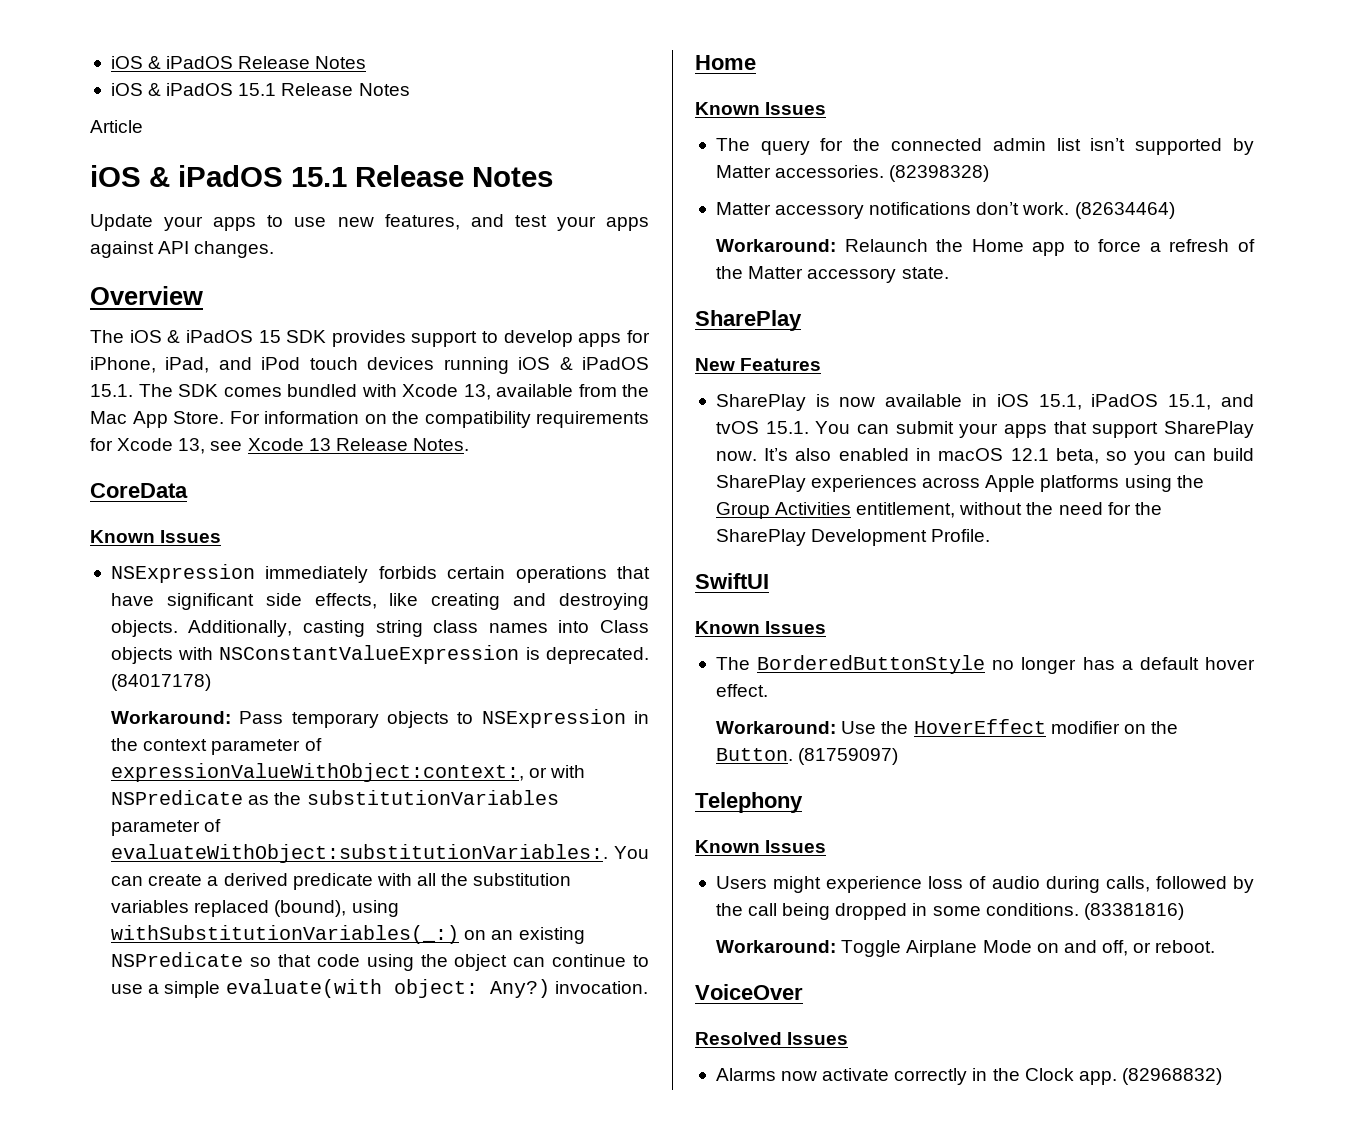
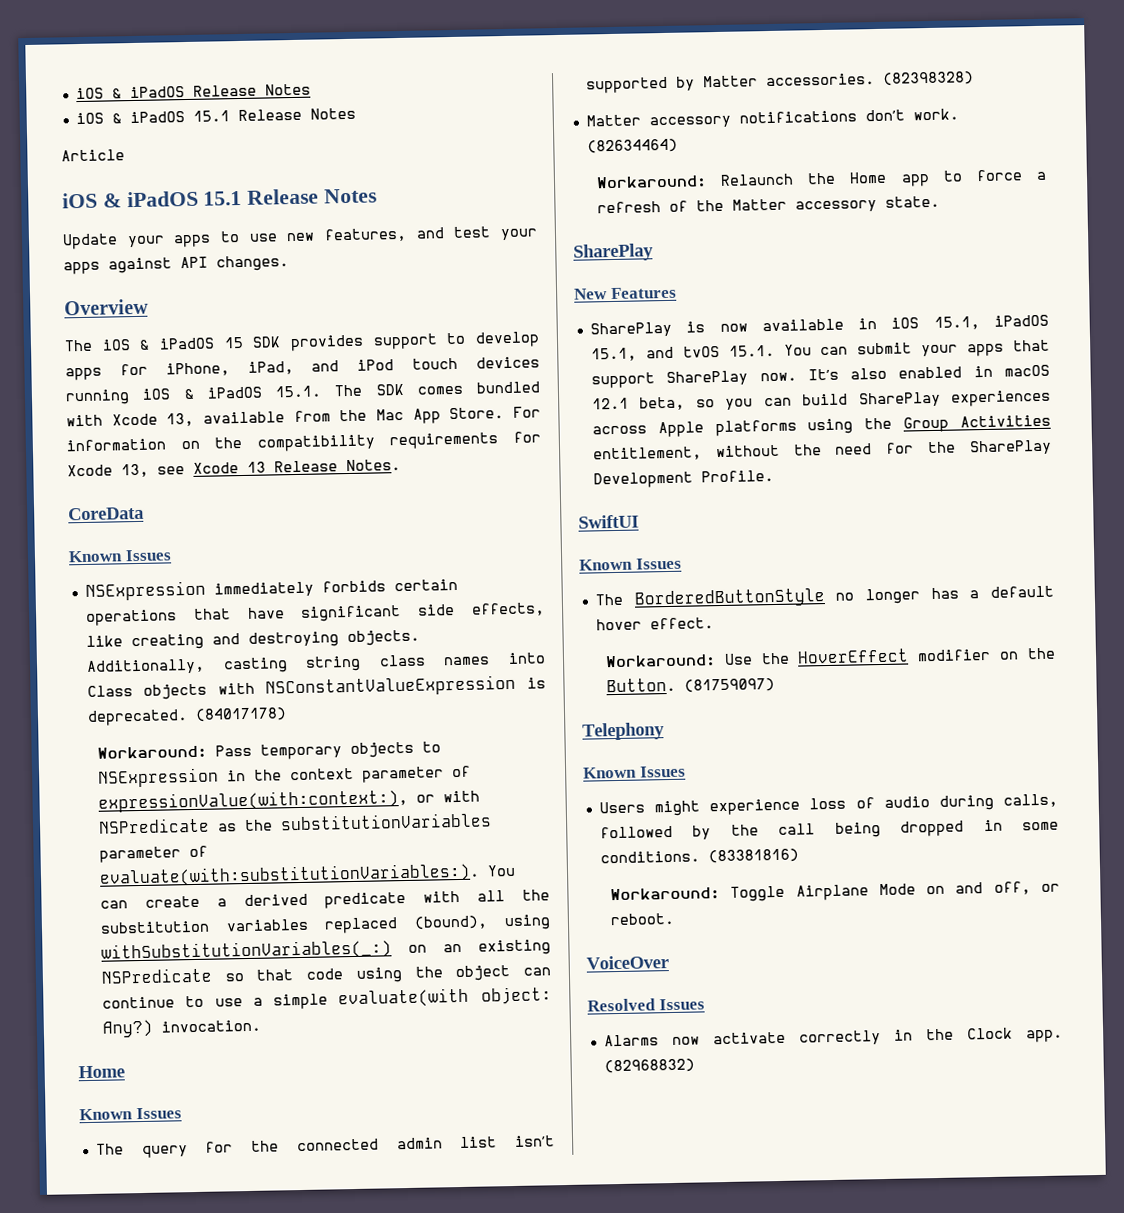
[111,763,525,782] expressionValueWithObject:context:, -> [97,788,408,813] expressionValue(with:context:),
[111,844,609,863] evaluateWithObject:substitutionVariables:. -> [98,862,480,888] evaluate(with:substitutionVariables:).

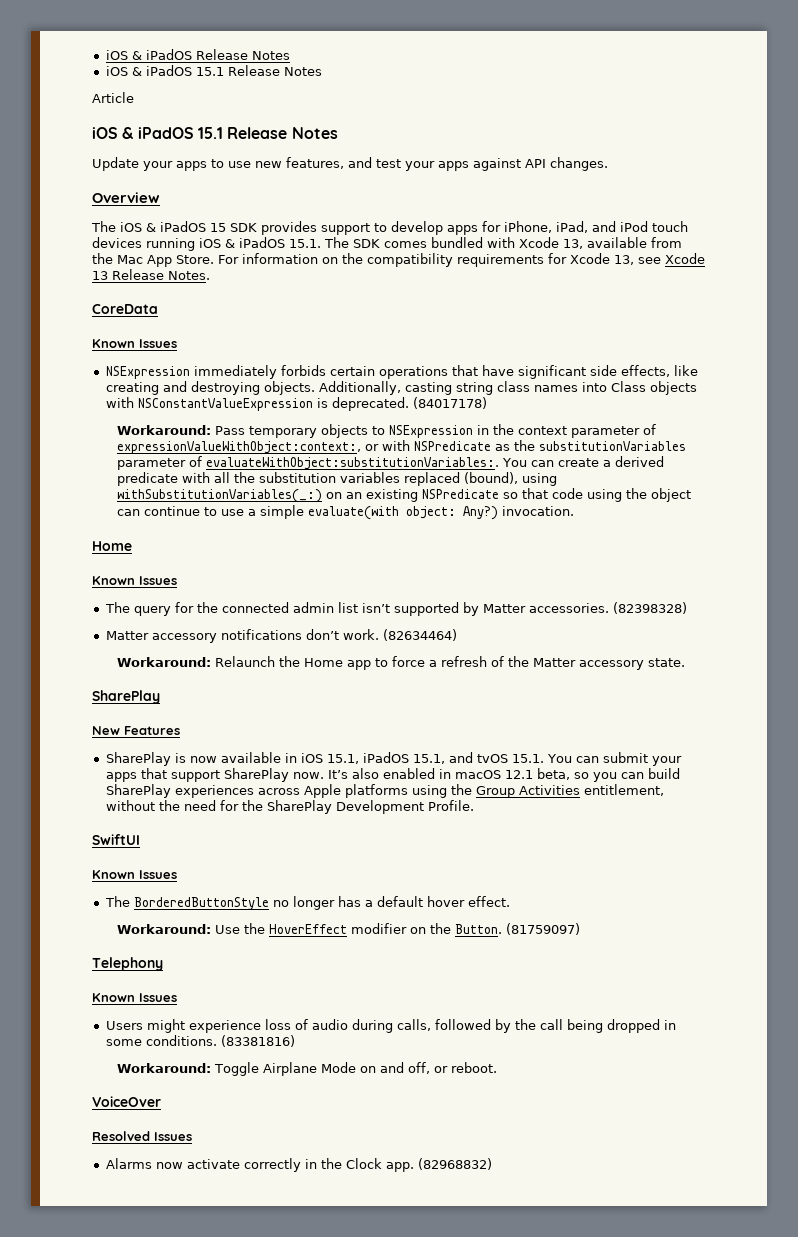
[97,788,408,813] expressionValue(with:context:), -> [116,441,361,454] expressionValueWithObject:context:,
[98,862,480,888] evaluate(with:substitutionVariables:). -> [205,457,499,470] evaluateWithObject:substitutionVariables:.

